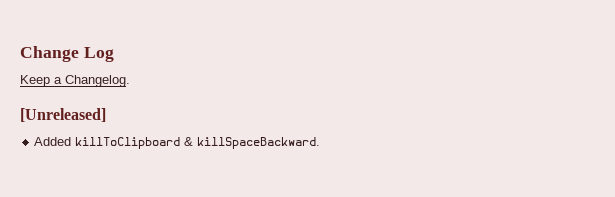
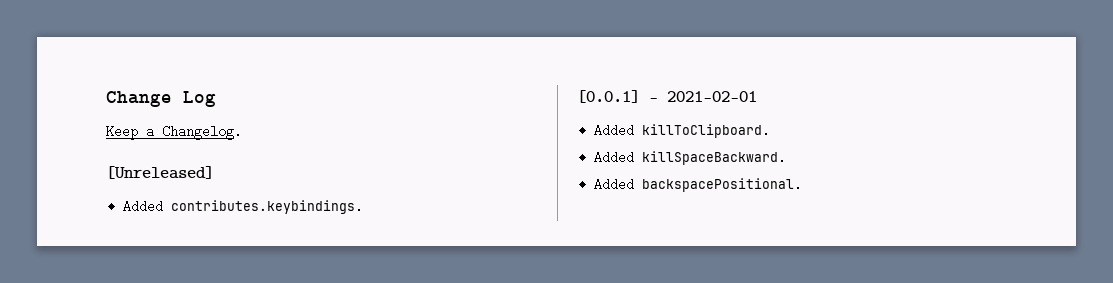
[75,137,194,149] killToClipboard & -> [171,200,364,214] [577,90,757,103] [594,124,771,138] [594,151,635,164] contributes.keybindings. // [0.0.1] - 2021-02-01 // Added killToClipboard. // Added
(321, 143) none -> [594,178,803,192] // Added backspacePositional.

